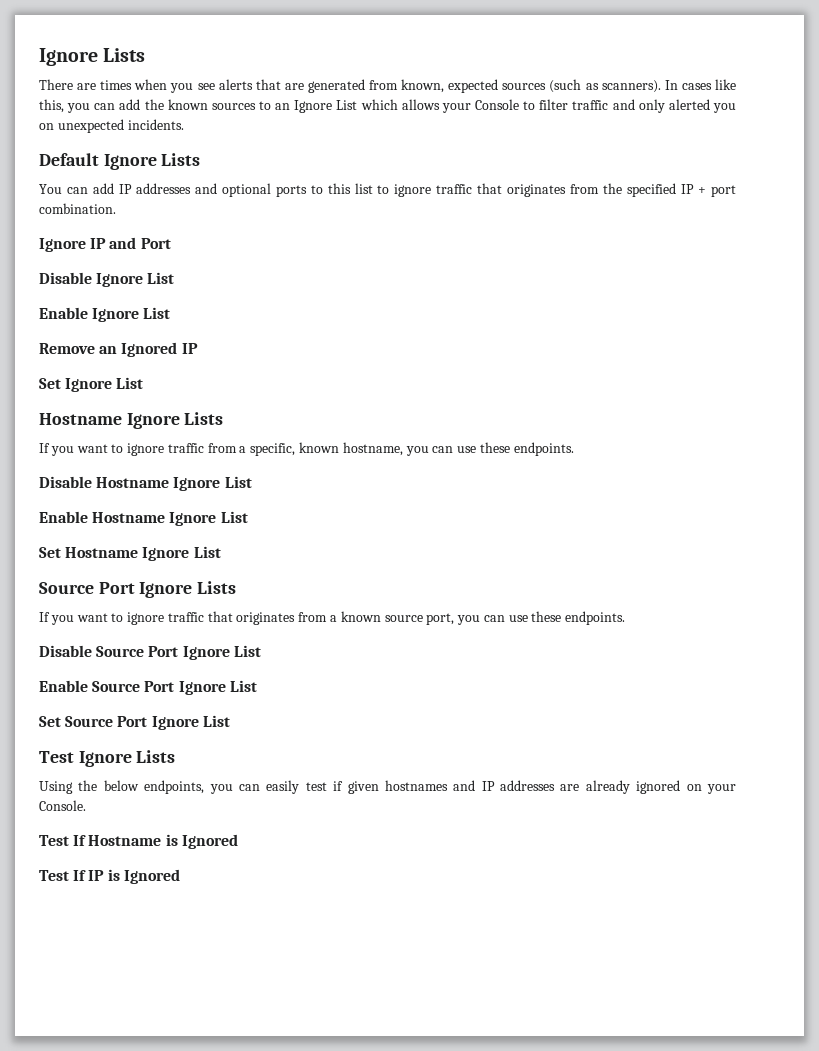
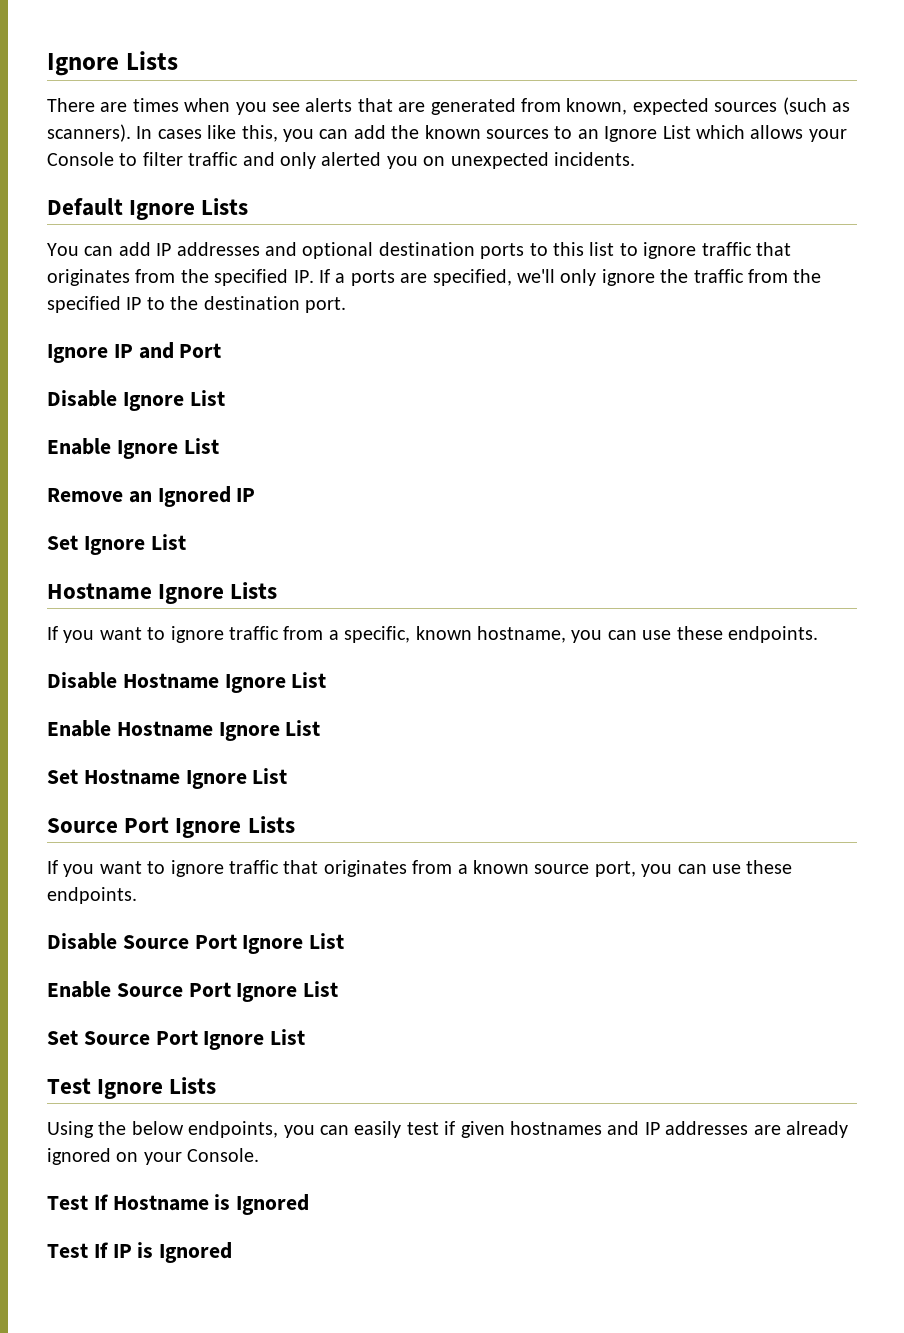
(271, 190) none -> [378,242,475,256] destination
[681,184,737,197] [39,203,116,214] IP + port combination. -> [293,269,822,286] [47,296,346,313] IP. If a ports are specified, we'll only ignore the traffic from the specified IP to the destination port.

